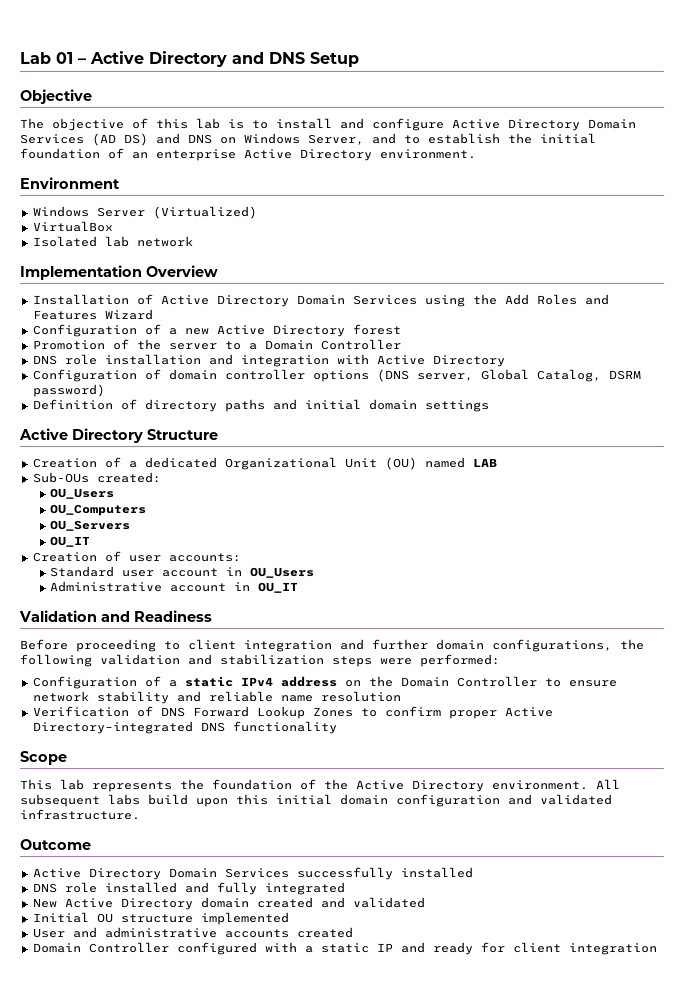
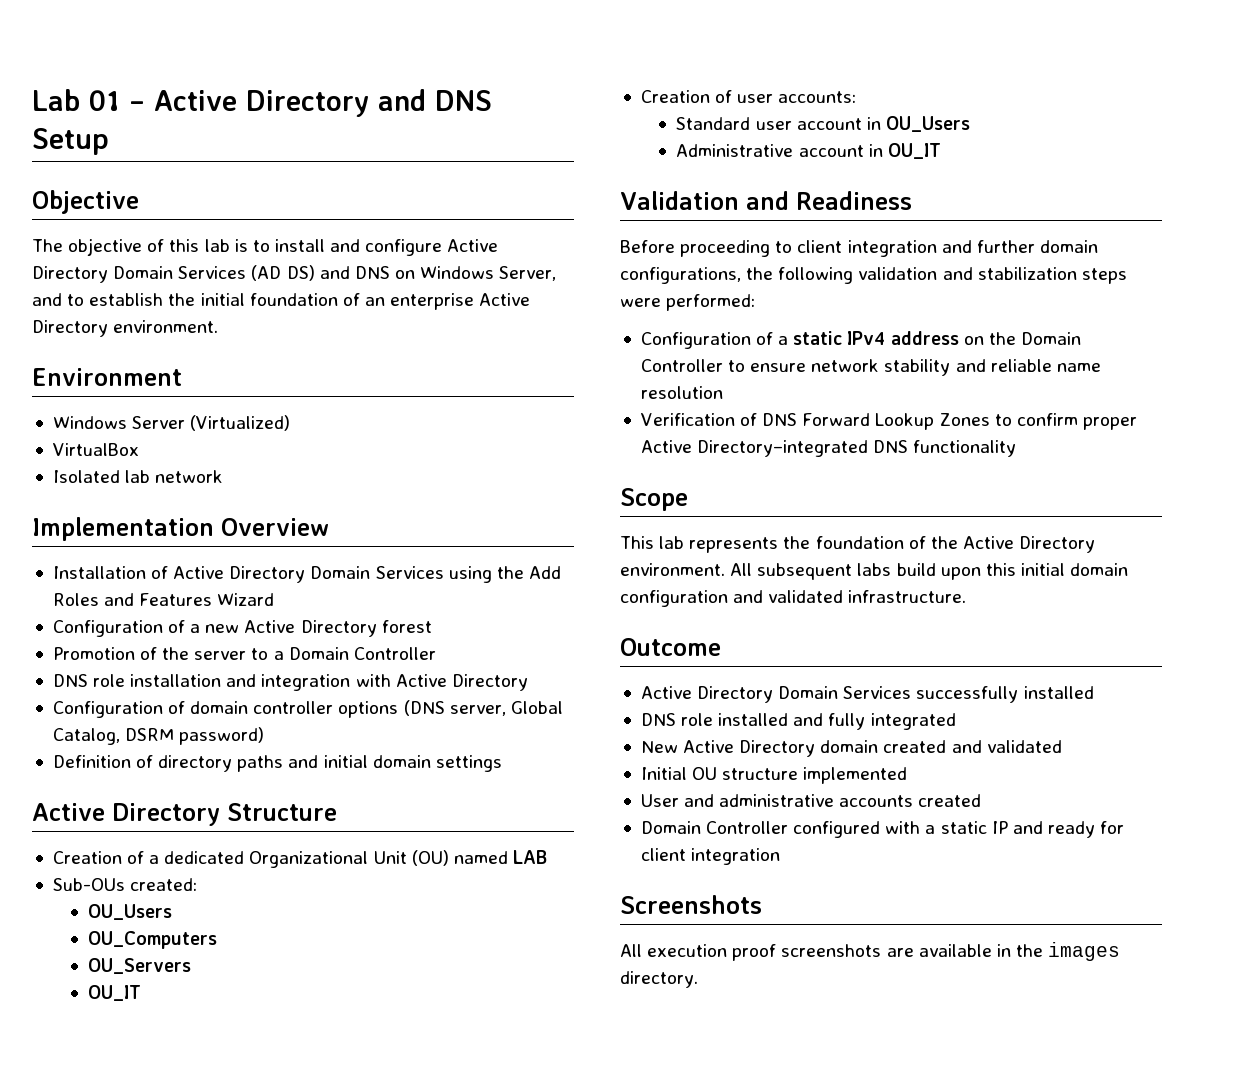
(657, 949) none -> [620,895,762,914] [620,942,1121,961] [620,971,698,988] // Screenshots // All execution proof screenshots are available in the images directory.

